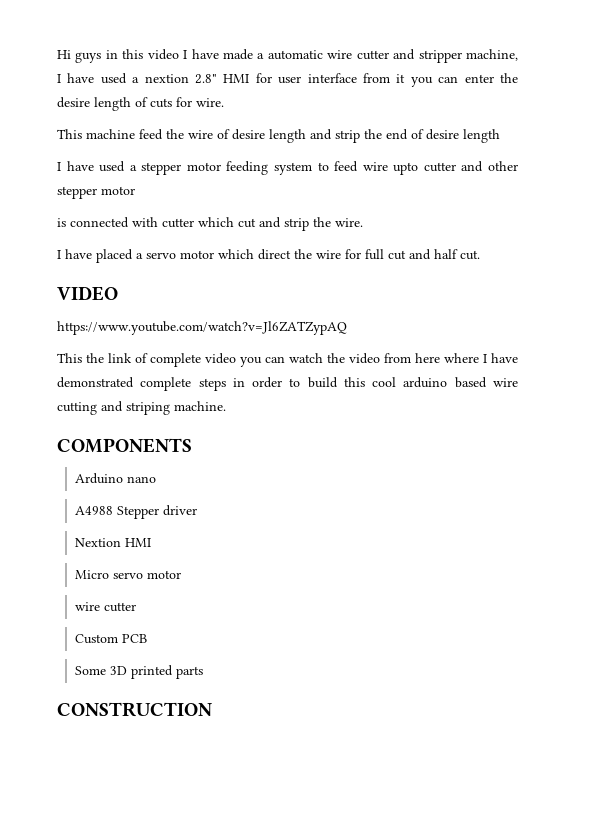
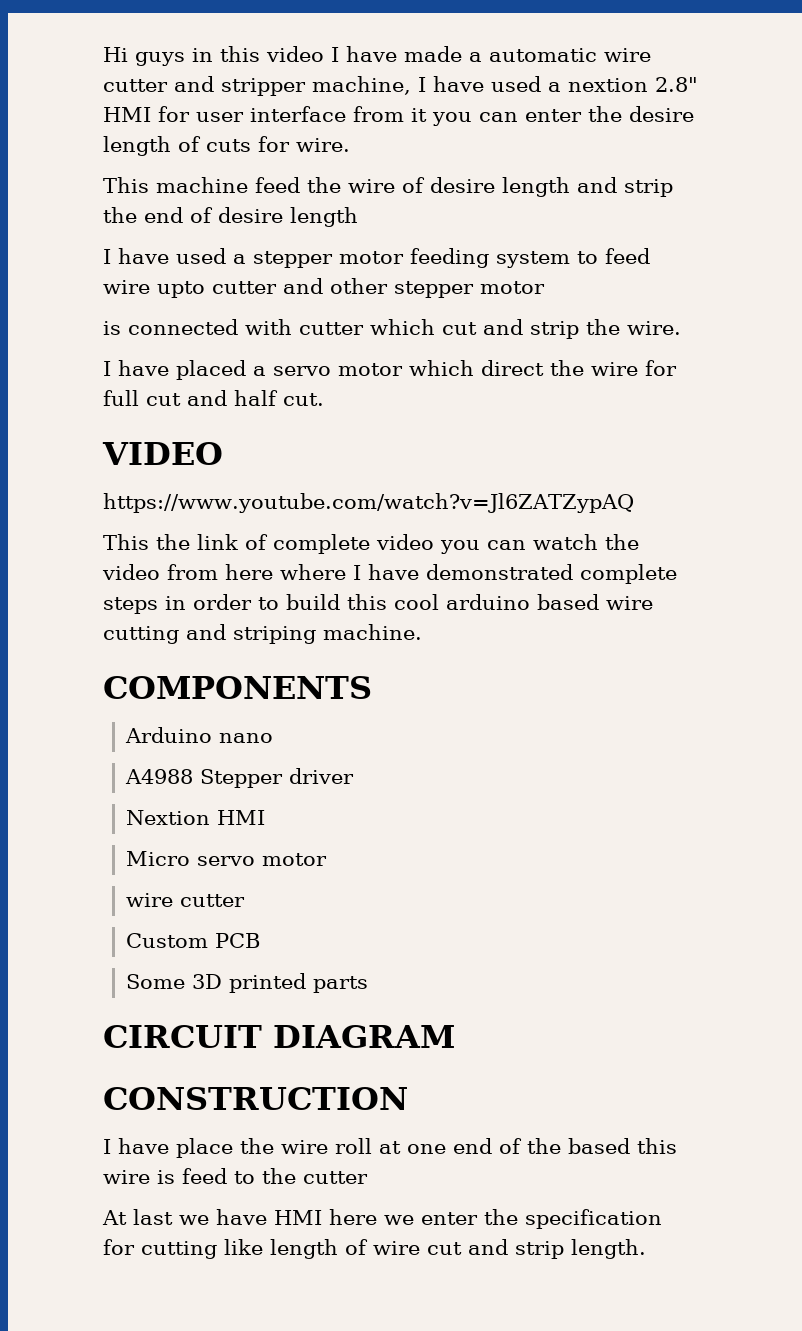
(204, 672) none -> [103,1025,455,1048] // CIRCUIT DIAGRAM
(213, 709) none -> [103,1138,677,1158] [103,1168,368,1184] [102,1209,662,1229] [103,1239,646,1259] // I have place the wire roll at one end of the based this wire is feed to the cutter // At last we have HMI here we enter the specification for cutting like length of wire cut and strip length.

